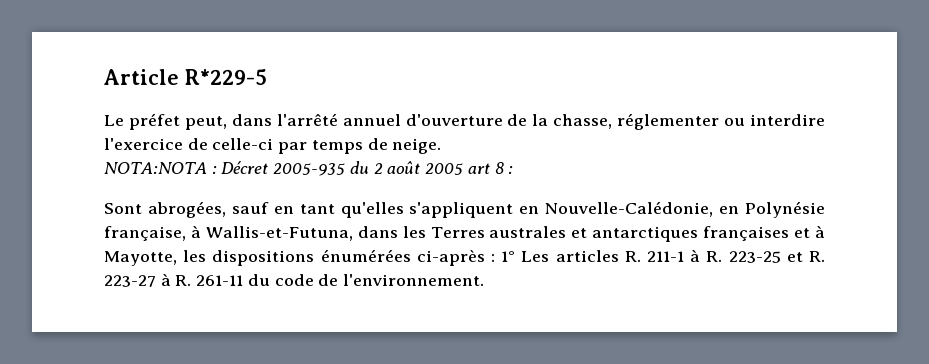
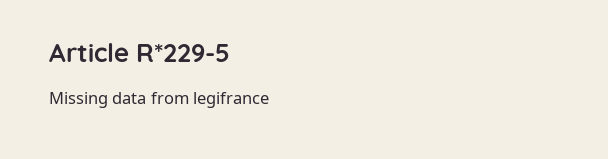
[104,113,825,130] [104,138,442,154] [104,161,514,176] [104,201,825,218] [104,225,826,242] [104,249,826,266] [104,273,485,287] Le préfet peut, dans l'arrêté annuel d'ouverture de la chasse, réglementer ou interdire l'exercice de celle-ci par temps de neige. // NOTA:NOTA : Décret 2005-935 du 2 août 2005 art 8 : // Sont abrogées, sauf en tant qu'elles s'appliquent en Nouvelle-Calédonie, en Polynésie française, à Wallis-et-Futuna, dans les Terres australes et antarctiques françaises et à Mayotte, les dispositions énumérées ci-après : 1° Les articles R. 211-1 à R. 223-25 et R. 223-27 à R. 261-11 du code de l'environnement. -> [49,92,270,108] Missing data from legifrance

